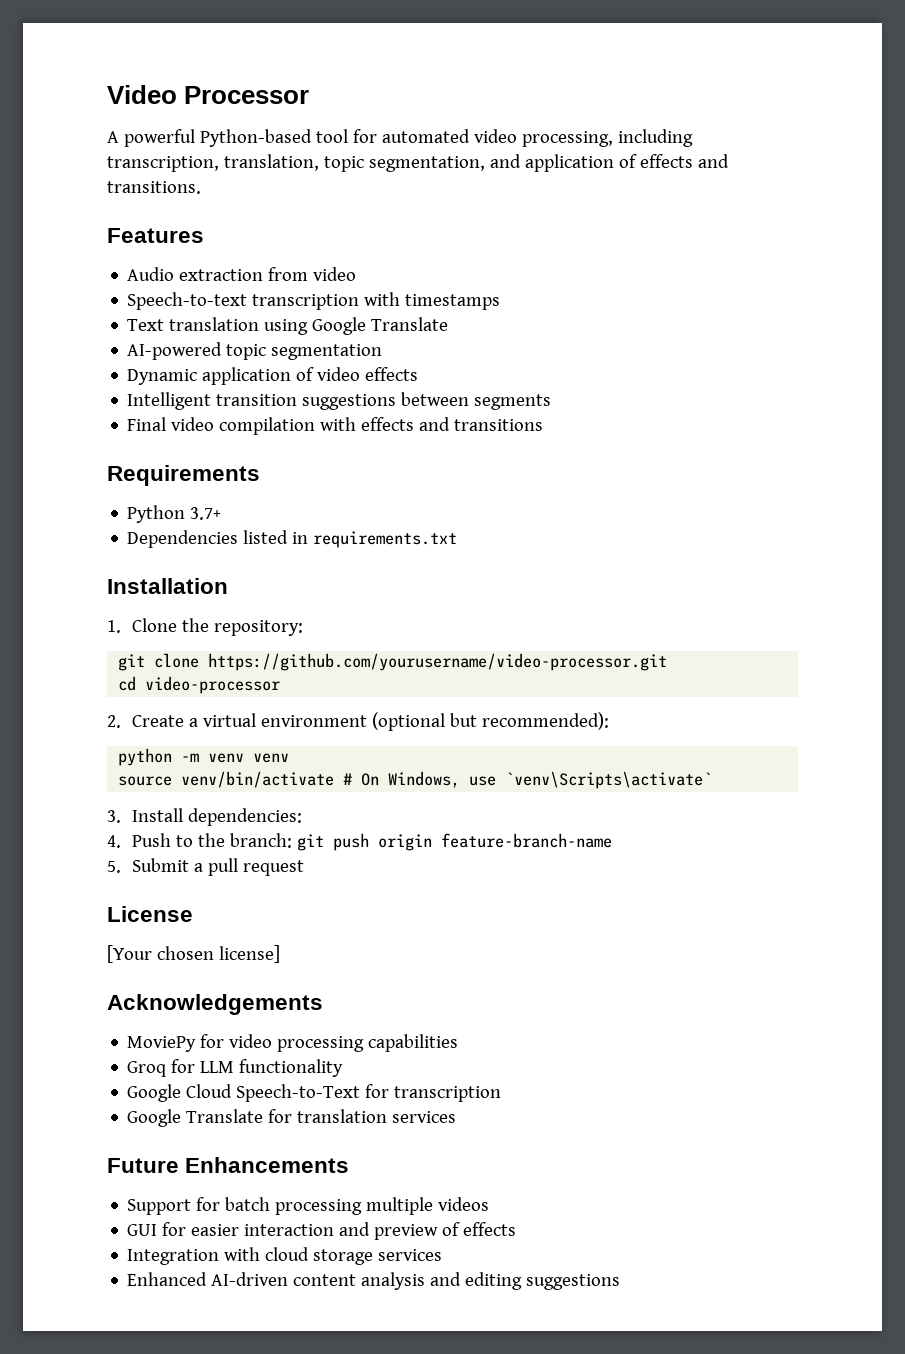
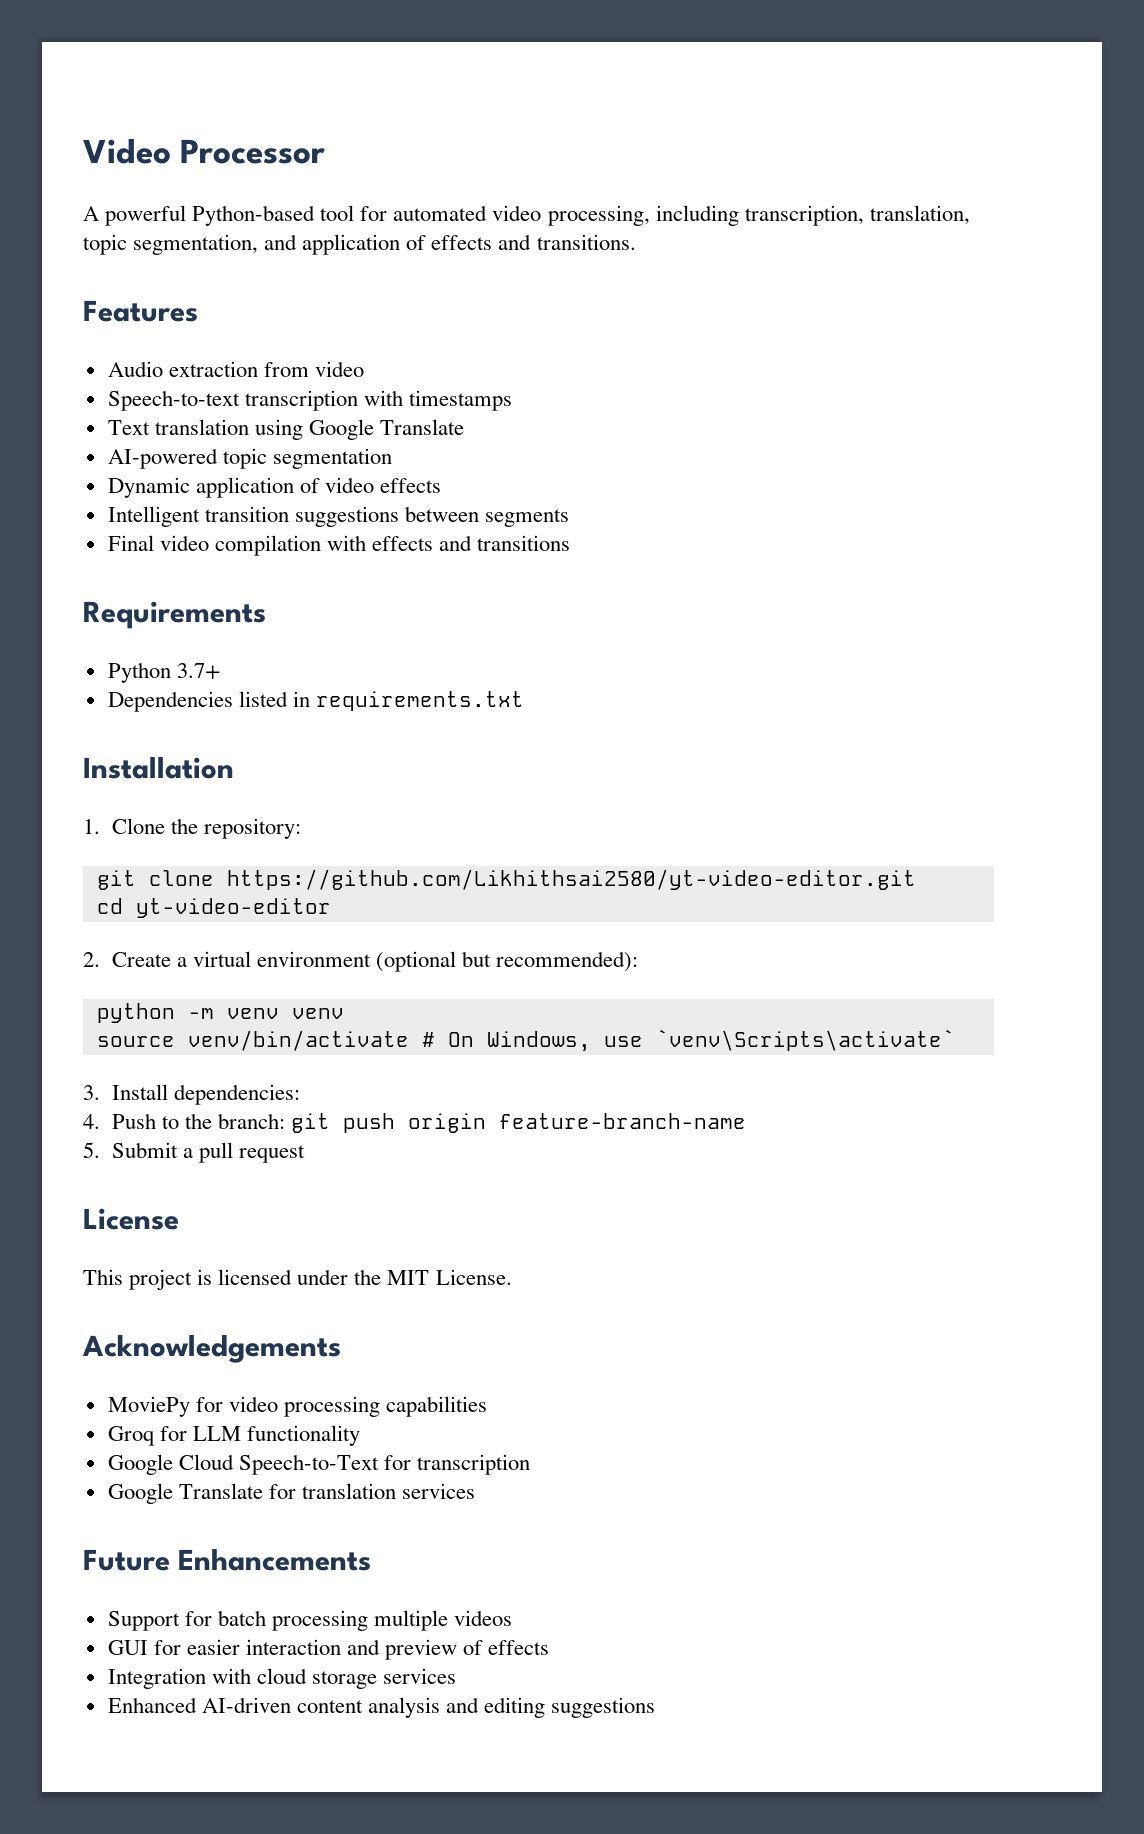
[208,653,668,671] https://github.com/yourusername/video-processor.git -> [226,869,916,890] https://github.com/Likhithsai2580/yt-video-editor.git
[145,676,281,694] video-processor -> [135,898,331,918] yt-video-editor
[107,945,280,963] [Your chosen license] -> [83,1269,512,1290] This project is licensed under the MIT License.

